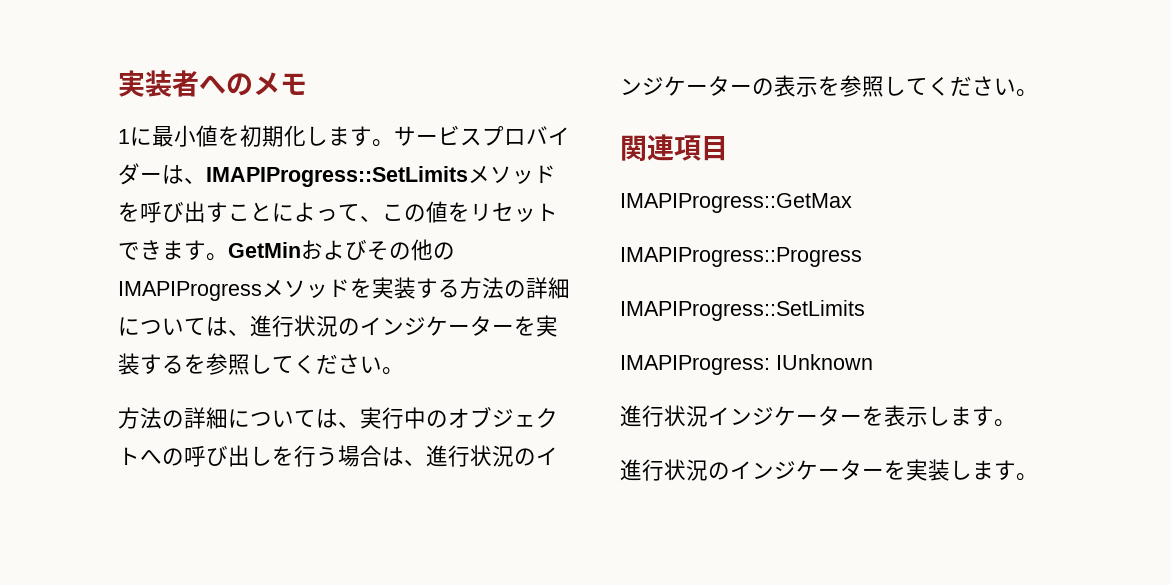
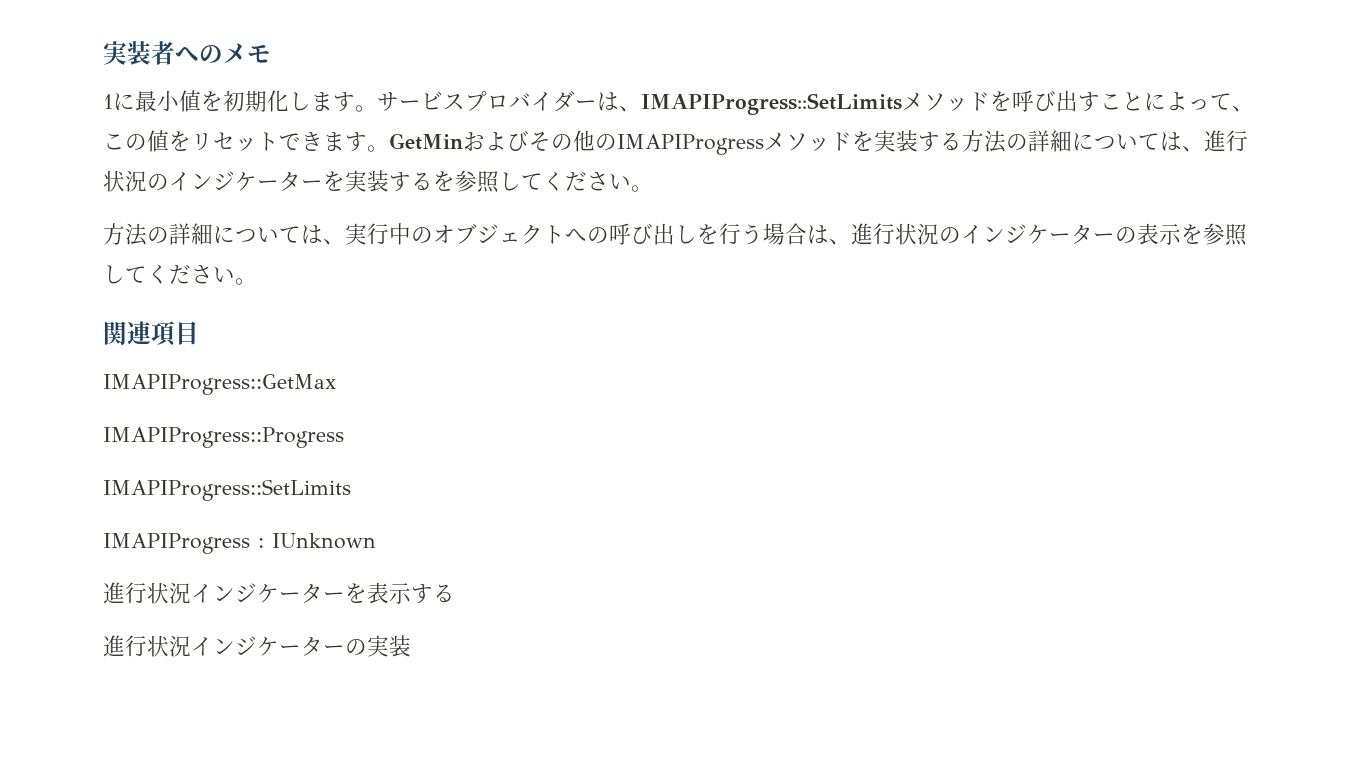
[620,355,770,375] IMAPIProgress: -> [103,533,264,554] IMAPIProgress :
[928,406,1016,427] [620,459,1038,481] します。 // 進行状況のインジケーターを実装します。 -> [411,584,455,604] [103,635,411,657] する // 進行状況インジケーターの実装

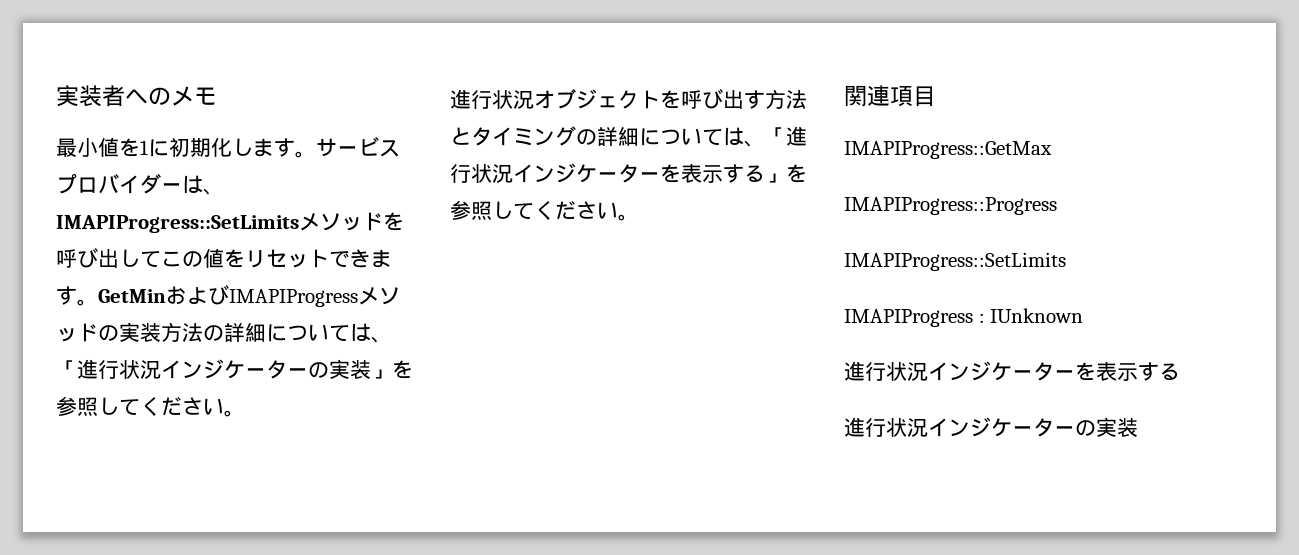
[103,92,135,111] 1に -> (217, 96) none
(223, 101) none -> [140,139,169,157] 1に
[1078,92,1254,112] すことによって、 -> [119,249,161,268] して
[529,130,617,152] その他の -> (229, 295) none
[852,130,1248,153] [103,170,653,193] [103,223,1181,246] を実装する方法の詳細については、進行状況のインジケーターを実装するを参照してください。 // 方法の詳細については、実行中のオブジェクトへの呼び出しを行う場合は、進行状況のインジケーターの表示 -> [98,322,392,343] [56,359,413,379] [56,396,245,417] [450,89,807,109] [450,126,807,147] [450,163,786,183] の実装方法の詳細については、「進行状況インジケーターの実装」を参照してください。 // 進行状況オブジェクトを呼び出す方法とタイミングの詳細については、「進行状況インジケーターを表示する」

